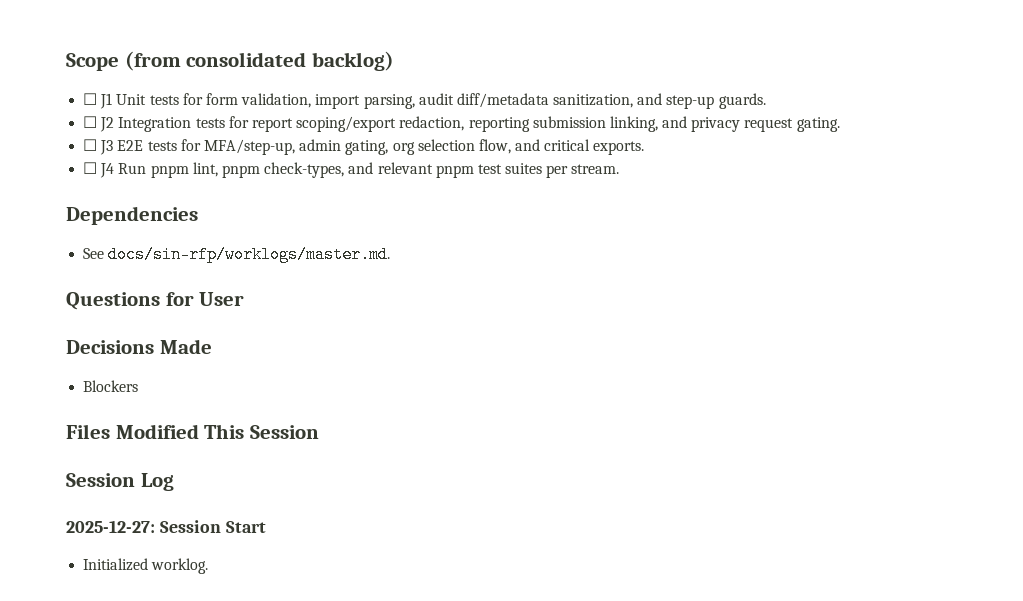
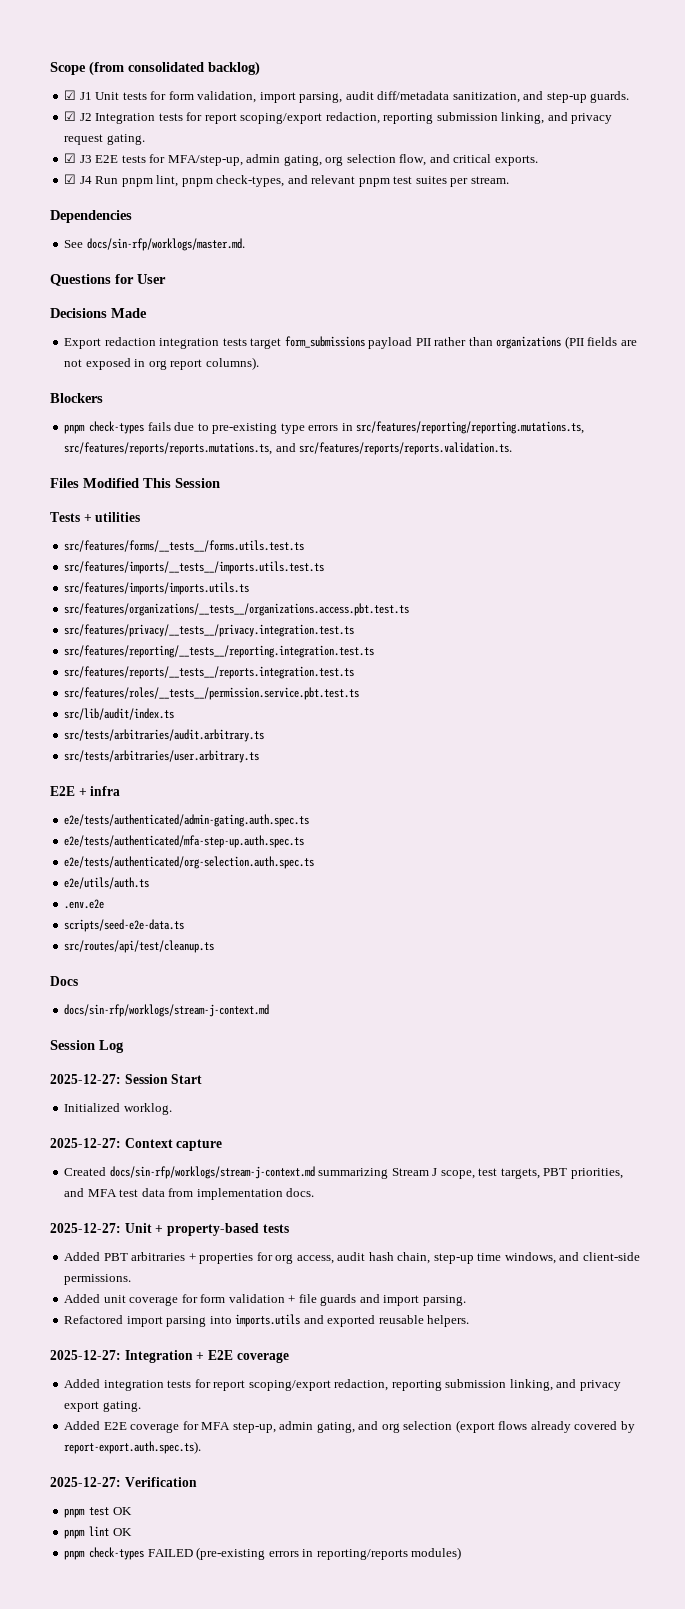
[83,93,98,105] ☐ -> [64,90,77,100] ☑
[83,116,98,128] ☐ -> [64,111,77,121] ☑
[83,139,98,151] ☐ -> [64,153,77,163] ☑
[83,162,98,174] ☐ -> [64,174,77,184] ☑
[83,380,139,392] [66,424,320,439] Blockers // Files Modified This Session -> [64,336,637,349] [64,357,259,370] [50,393,103,403] [64,421,585,434] [64,442,513,455] [50,478,220,488] [50,512,141,522] [64,540,305,552] [64,561,325,574] [64,582,250,595] [64,603,410,616] [64,624,355,637] [64,645,375,658] [64,666,355,679] [64,687,360,700] [64,708,175,720] [64,729,265,742] [64,750,260,763] [50,786,121,796] [64,814,310,827] [64,835,305,848] [64,856,315,869] [64,877,150,889] [64,899,105,909] [64,919,185,932] [64,940,215,953] [50,976,78,986] [64,1004,270,1017] Export redaction integration tests target form_submissions payload PII rather than organizations (PII fields are not exposed in org report columns). // Blockers // pnpm check-types fails due to pre-existing type errors in src/features/reporting/reporting.mutations.ts, src/features/reports/reports.mutations.ts, and src/features/reports/reports.validation.ts. // Files Modified This Session // Tests + utilities // src/features/forms/__tests__/forms.utils.test.ts // src/features/imports/__tests__/imports.utils.test.ts // src/features/imports/imports.utils.ts // src/features/organizations/__tests__/organizations.access.pbt.test.ts // src/features/privacy/__tests__/privacy.integration.test.ts // src/features/reporting/__tests__/reporting.integration.test.ts // src/features/reports/__tests__/reports.integration.test.ts // src/features/roles/__tests__/permission.service.pbt.test.ts // src/lib/audit/index.ts // src/tests/arbitraries/audit.arbitrary.ts // src/tests/arbitraries/user.arbitrary.ts // E2E + infra // e2e/tests/authenticated/admin-gating.auth.spec.ts // e2e/tests/authenticated/mfa-step-up.auth.spec.ts // e2e/tests/authenticated/org-selection.auth.spec.ts // e2e/utils/auth.ts // .env.e2e // scripts/seed-e2e-data.ts // src/routes/api/test/cleanup.ts // Docs // docs/sin-rfp/worklogs/stream-j-context.md
(209, 566) none -> [50,1138,223,1151] [64,1166,623,1179] [64,1188,315,1200] [50,1223,289,1236] [64,1252,640,1264] [64,1274,132,1285] [64,1294,466,1306] [64,1314,470,1327] [50,1350,289,1363] [64,1379,621,1391] [64,1401,141,1412] [64,1420,635,1433] [64,1441,202,1454] [50,1477,197,1487] [64,1507,132,1518] [64,1526,132,1539] [64,1547,462,1560] // 2025-12-27: Context capture // Created docs/sin-rfp/worklogs/stream-j-context.md summarizing Stream J scope, test targets, PBT priorities, and MFA test data from implementation docs. // 2025-12-27: Unit + property-based tests // Added PBT arbitraries + properties for org access, audit hash chain, step-up time windows, and client-side permissions. // Added unit coverage for form validation + file guards and import parsing. // Refactored import parsing into imports.utils and exported reusable helpers. // 2025-12-27: Integration + E2E coverage // Added integration tests for report scoping/export redaction, reporting submission linking, and privacy export gating. // Added E2E coverage for MFA step-up, admin gating, and org selection (export flows already covered by report-export.auth.spec.ts). // 2025-12-27: Verification // pnpm test OK // pnpm lint OK // pnpm check-types FAILED (pre-existing errors in reporting/reports modules)

